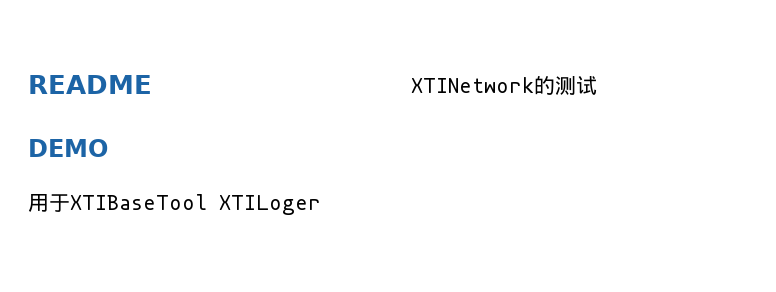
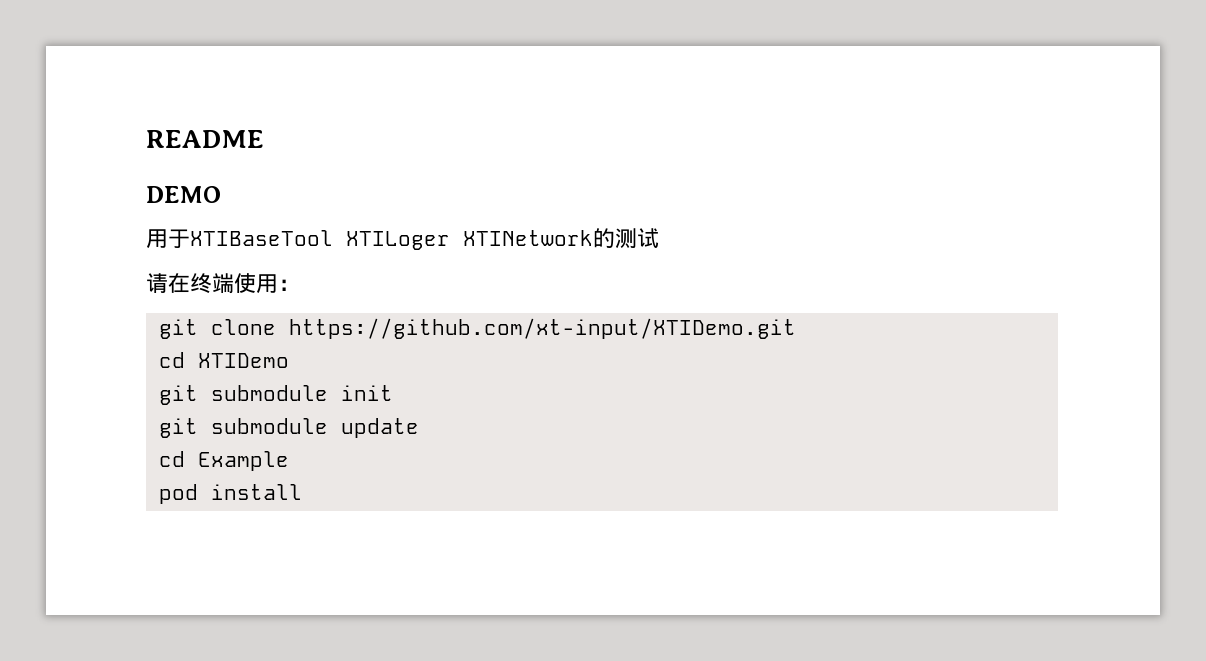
(597, 85) none -> [146,273,300,294] [158,318,796,339] [158,352,289,368] [158,385,393,405] [158,418,419,438] [158,451,289,471] [158,484,302,504] // 请在终端使用： // git clone https://github.com/xt-input/XTIDemo.git // cd XTIDemo // git submodule init // git submodule update // cd Example // pod install

